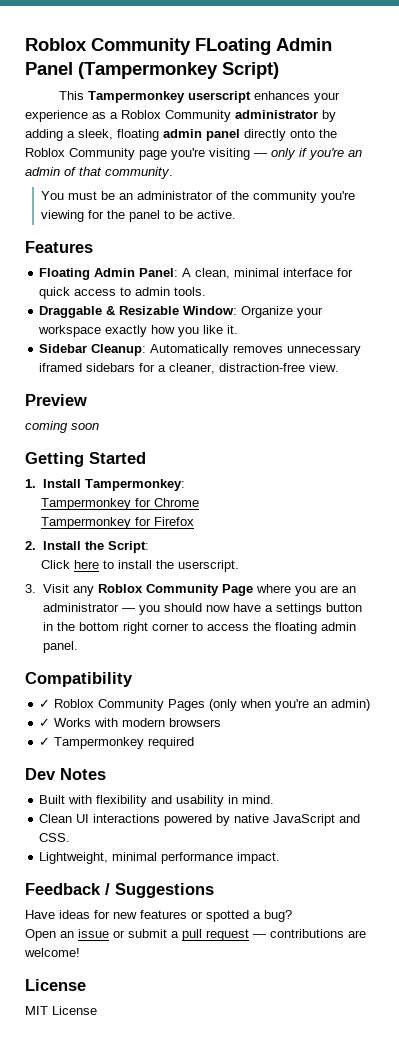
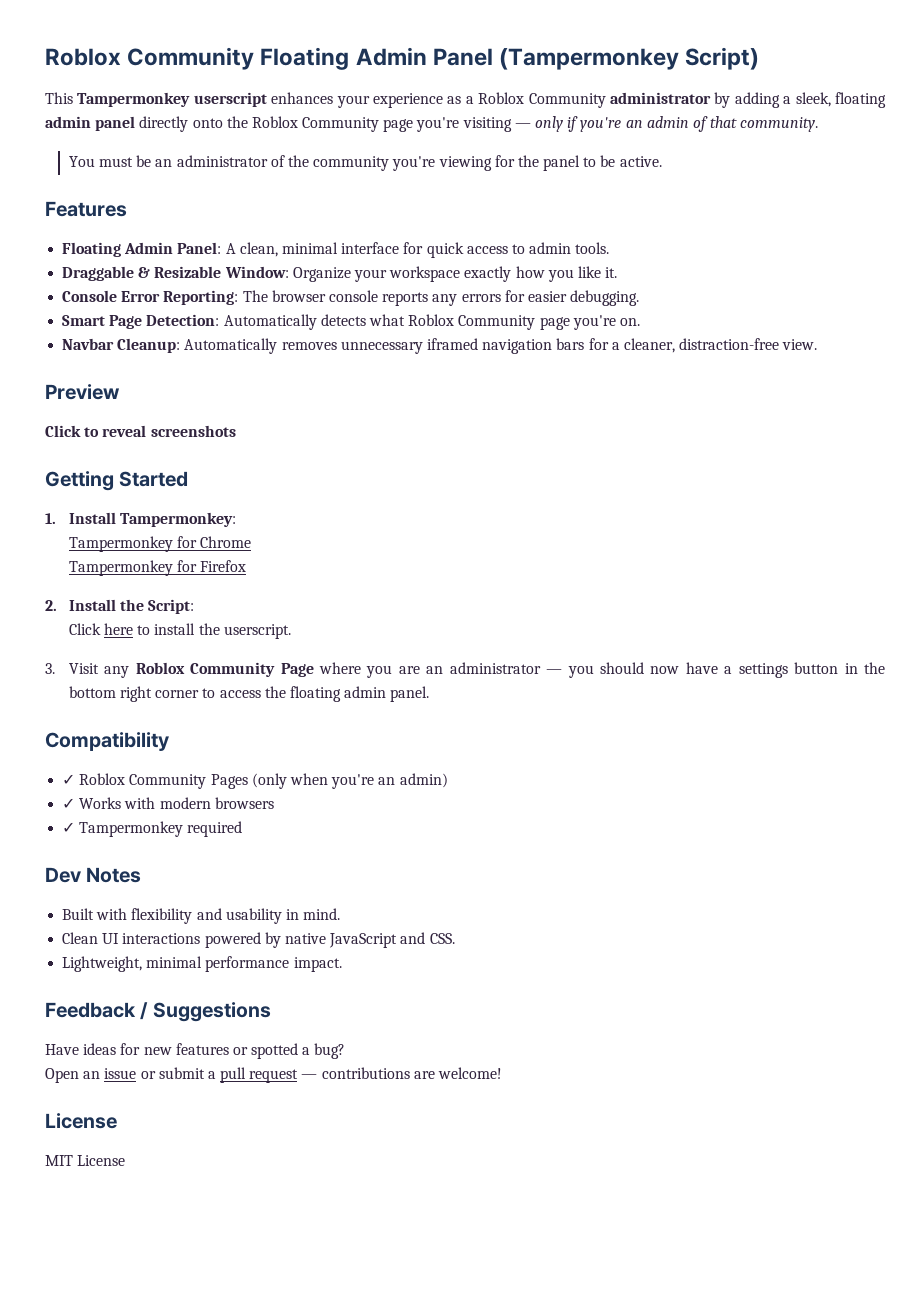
[25,38,271,55] Roblox Community FLoating -> [45,47,350,70] Roblox Community Floating
[39,344,88,353] Sidebar -> [62,290,640,306] [62,314,640,330] [62,338,115,350] Console Error Reporting: The browser console reports any errors for easier debugging. // Smart Page Detection: Automatically detects what Roblox Community page you're on. // Navbar
[86,363,136,372] sidebars -> [482,338,585,354] navigation bars
[25,421,99,433] coming soon -> [45,425,236,437] Click to reveal screenshots

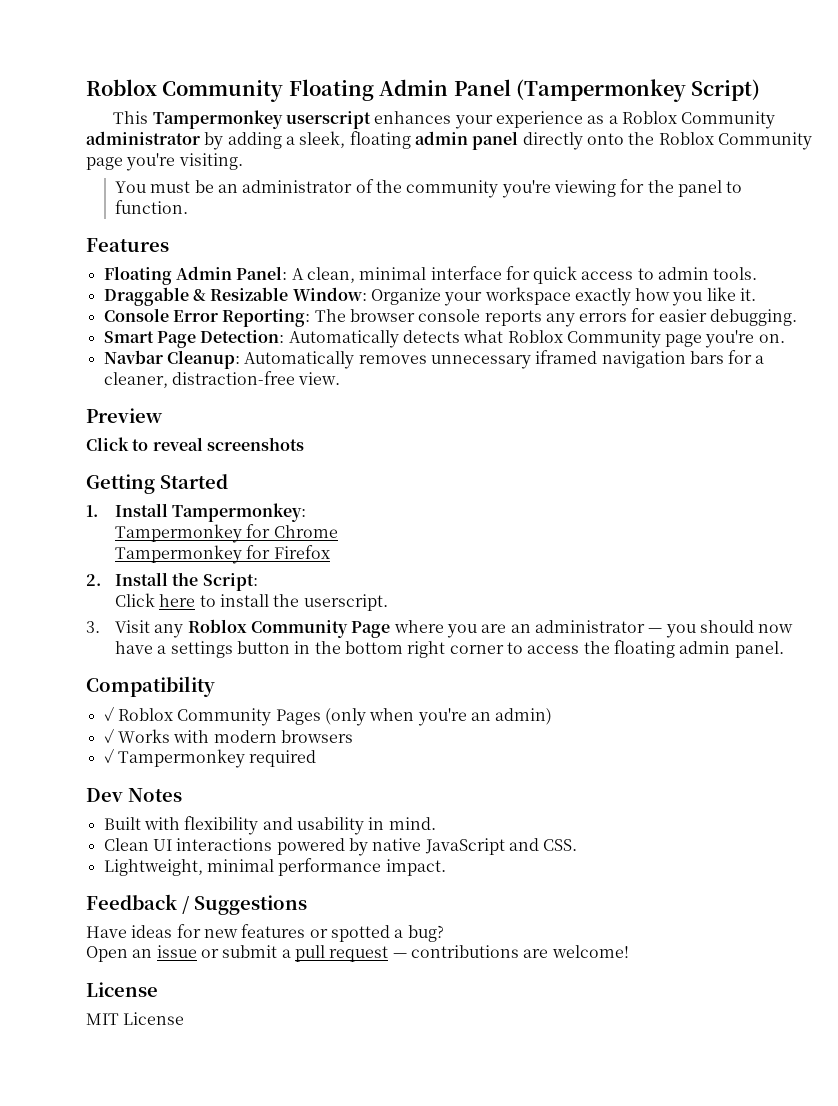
[462,116,819,132] visiting — only if you're an admin of that community. -> [178,153,243,170] visiting.
[600,155,662,167] be active. -> [115,200,189,214] function.

